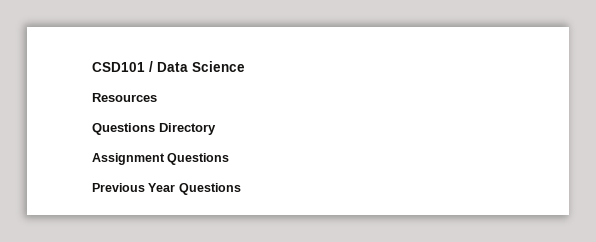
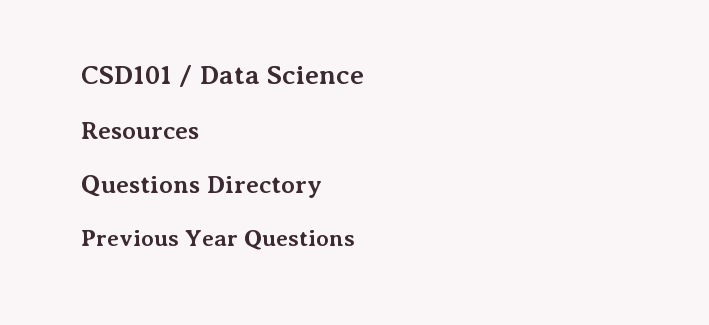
[92,153,230,165] // Assignment Questions -> (322, 187) none

